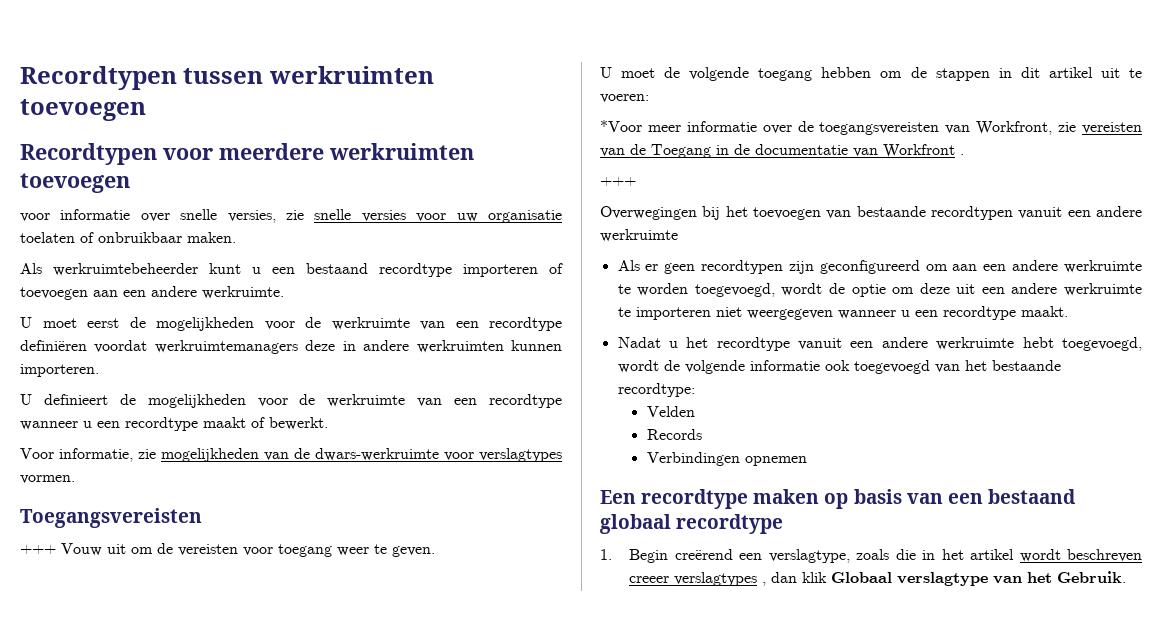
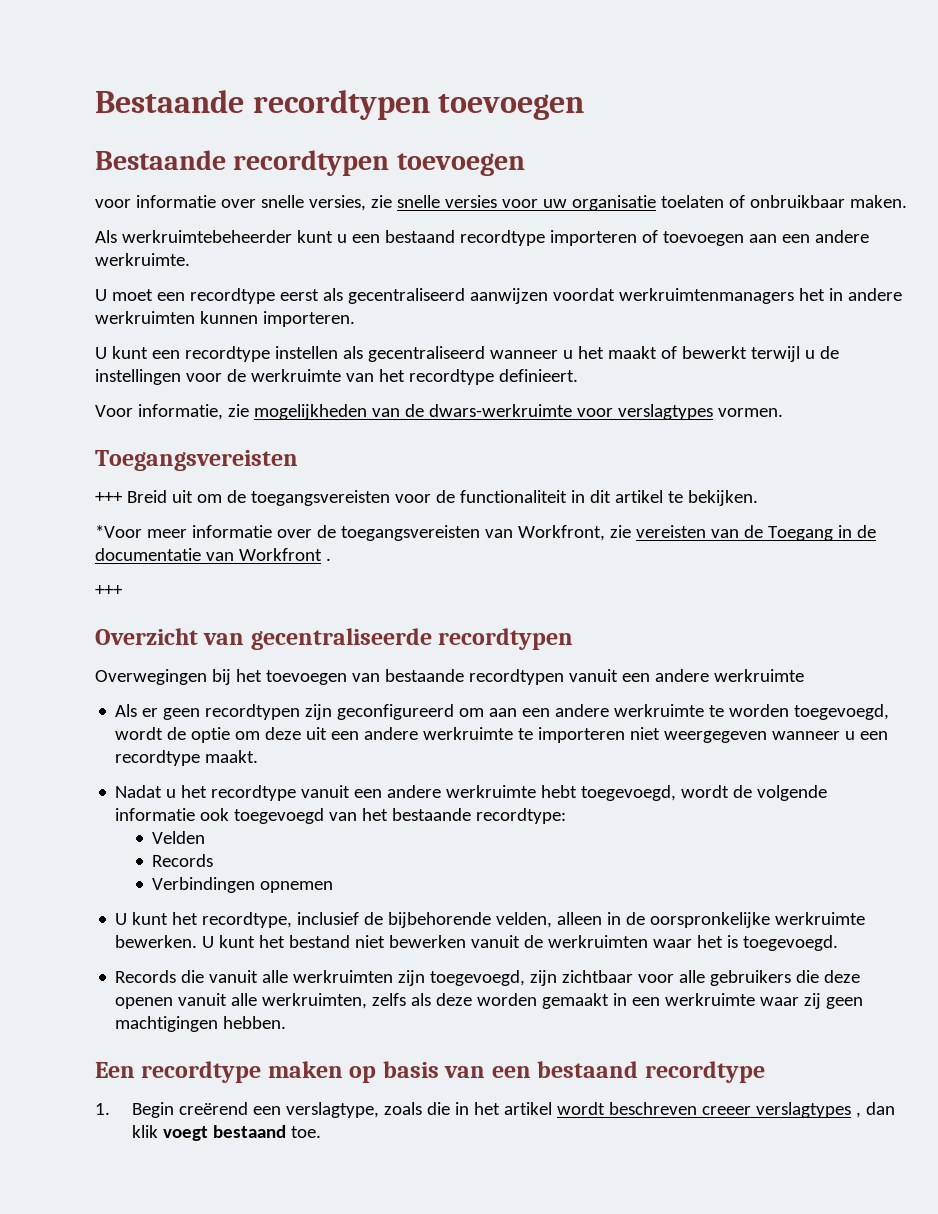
[20,66,434,90] [20,99,146,121] [20,143,474,165] Recordtypen tussen werkruimten toevoegen // Recordtypen voor meerdere werkruimten -> [95,90,585,120] [95,150,390,176] Bestaande recordtypen toevoegen // Bestaande recordtypen
[87,317,562,331] [20,340,336,354] eerst de mogelijkheden voor de werkruimte van een recordtype definiëren voordat werkruimtemanagers deze -> [156,288,825,304] een recordtype eerst als gecentraliseerd aanwijzen voordat werkruimtenmanagers het
[43,394,563,408] [20,417,328,431] definieert de mogelijkheden voor de werkruimte van een recordtype wanneer u een recordtype maakt of bewerkt. -> [111,346,839,362] [95,369,578,385] kunt een recordtype instellen als gecentraliseerd wanneer u het maakt of bewerkt terwijl u de instellingen voor de werkruimte van het recordtype definieert.
[61,543,102,556] Vouw -> [126,490,167,503] Breid
[178,544,435,557] [600,67,1142,81] [600,94,649,103] vereisten voor toegang weer te geven. // U moet de volgende toegang hebben om de stappen in dit artikel uit te voeren: -> [250,490,758,506] toegangsvereisten voor de functionaliteit in dit artikel te bekijken.
(636, 181) none -> [95,628,574,650] // Overzicht van gecentraliseerde recordtypen
(807, 461) none -> [115,912,866,928] [115,935,839,951] [115,970,861,986] [115,993,864,1009] [115,1016,287,1032] // U kunt het recordtype, inclusief de bijbehorende velden, alleen in de oorspronkelijke werkruimte bewerken. U kunt het bestand niet bewerken vanuit de werkruimten waar het is toegevoegd. // Records die vanuit alle werkruimten zijn toegevoegd, zijn zichtbaar voor alle gebruikers die deze openen vanuit alle werkruimten, zelfs als deze worden gemaakt in een werkruimte waar zij geen machtigingen hebben.
[600,514,671,534] globaal -> (639, 1069) none
[831,571,1127,586] Globaal verslagtype van het Gebruik. -> [162,1125,321,1141] voegt bestaand toe.

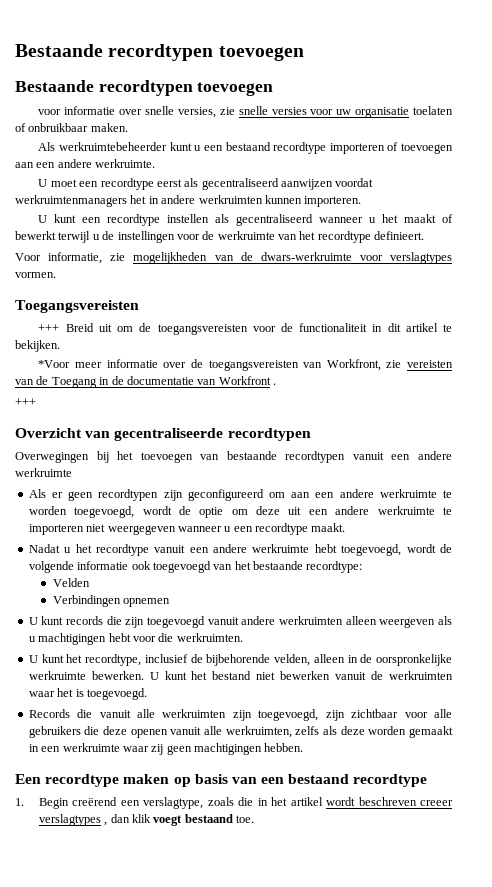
[152,854,214,867] // Records -> (90, 582) none
(334, 887) none -> [28,616,453,628] [28,633,243,645] // U kunt records die zijn toegevoegd vanuit andere werkruimten alleen weergeven als u machtigingen hebt voor die werkruimten.

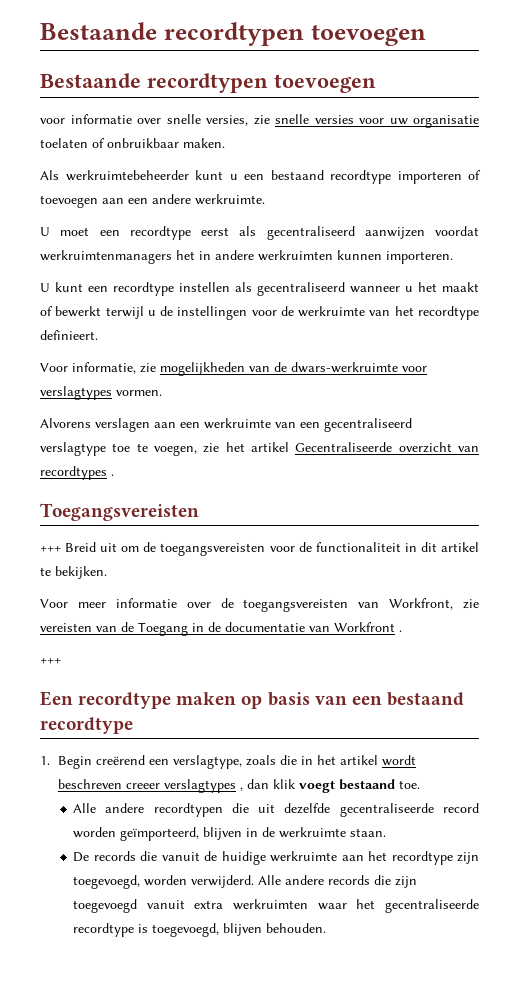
(56, 275) none -> [40,418,412,432] [40,442,479,456] [40,466,114,480] // Alvorens verslagen aan een werkruimte van een gecentraliseerd verslagtype toe te voegen, zie het artikel Gecentraliseerde overzicht van recordtypes .
[38,360,71,368] *Voor -> [40,599,68,608] Voor
[15,428,311,441] [15,451,452,463] [15,468,72,477] [28,489,452,501] [28,506,452,518] [28,523,346,535] [28,544,452,556] [28,561,363,573] [52,578,90,587] [52,595,171,607] [28,616,453,628] [28,633,243,645] [28,654,452,666] [28,671,454,680] [28,688,147,700] [28,709,453,721] [28,726,454,738] [28,743,304,755] // Overzicht van gecentraliseerde recordtypen // Overwegingen bij het toevoegen van bestaande recordtypen vanuit een andere werkruimte // Als er geen recordtypen zijn geconfigureerd om aan een andere werkruimte te worden toegevoegd, wordt de optie om deze uit een andere werkruimte te importeren niet weergegeven wanneer u een recordtype maakt. // Nadat u het recordtype vanuit een andere werkruimte hebt toegevoegd, wordt de volgende informatie ook toegevoegd van het bestaande recordtype: // Velden // Verbindingen opnemen // U kunt records die zijn toegevoegd vanuit andere werkruimten alleen weergeven als u machtigingen hebt voor die werkruimten. // U kunt het recordtype, inclusief de bijbehorende velden, alleen in de oorspronkelijke werkruimte bewerken. U kunt het bestand niet bewerken vanuit de werkruimten waar het is toegevoegd. // Records die vanuit alle werkruimten zijn toegevoegd, zijn zichtbaar voor alle gebruikers die deze openen vanuit alle werkruimten, zelfs als deze worden gemaakt in een werkruimte waar zij geen machtigingen hebben. -> (61, 660) none
(255, 819) none -> [73,803,479,817] [73,827,387,841] [73,851,479,865] [73,875,418,889] [73,899,479,913] [73,923,327,937] // Alle andere recordtypen die uit dezelfde gecentraliseerde record worden geïmporteerd, blijven in de werkruimte staan. // De records die vanuit de huidige werkruimte aan het recordtype zijn toegevoegd, worden verwijderd. Alle andere records die zijn toegevoegd vanuit extra werkruimten waar het gecentraliseerde recordtype is toegevoegd, blijven behouden.

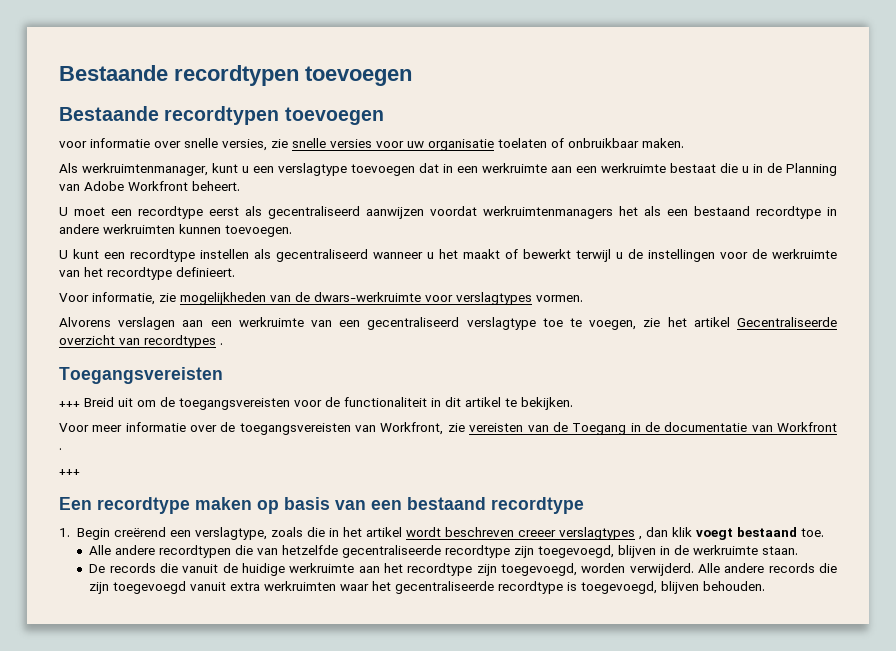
[65,170,189,181] werkruimtebeheerder -> [82,163,208,176] werkruimtenmanager,
[270,170,481,184] [40,194,265,208] bestaand recordtype importeren of toevoegen aan een andere werkruimte. -> [278,163,837,176] [59,181,240,191] verslagtype toevoegen dat in een werkruimte aan een werkruimte bestaat die u in de Planning van Adobe Workfront beheert.
(195, 255) none -> [644,206,821,219] als een bestaand recordtype
[386,251,453,264] importeren. -> [225,225,292,237] toevoegen.
[258,803,479,817] [73,827,200,841] uit dezelfde gecentraliseerde record worden geïmporteerd, -> [257,545,615,558] van hetzelfde gecentraliseerde recordtype zijn toegevoegd,

